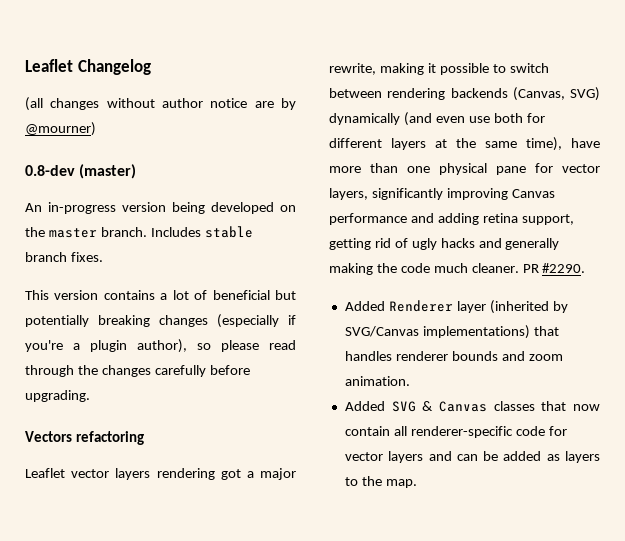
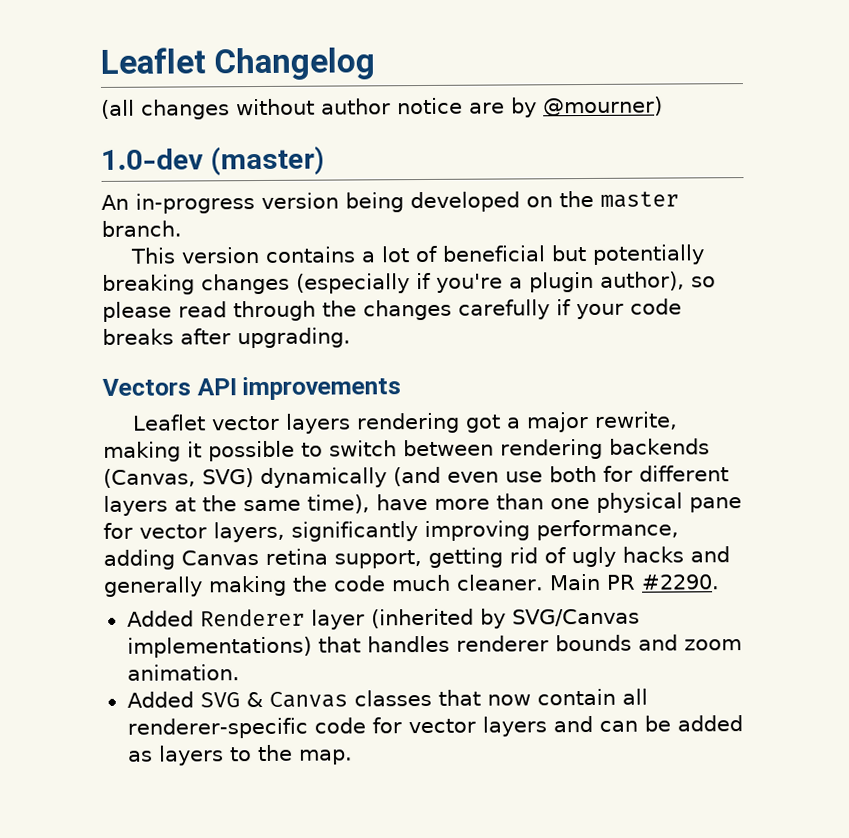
[25,165,75,176] 0.8-dev -> [101,148,204,170] 1.0-dev
[150,226,253,238] [25,252,103,262] Includes stable branch fixes. -> (182, 228) none
[209,365,250,375] before -> [556,298,682,320] [102,328,231,345] if your code breaks after
[76,431,145,445] refactoring -> [196,376,402,401] API improvements
[511,189,555,198] [329,213,479,225] Canvas performance and adding -> [536,519,679,541] [103,549,259,570] performance, adding Canvas
(519, 268) none -> [548,573,601,591] Main

